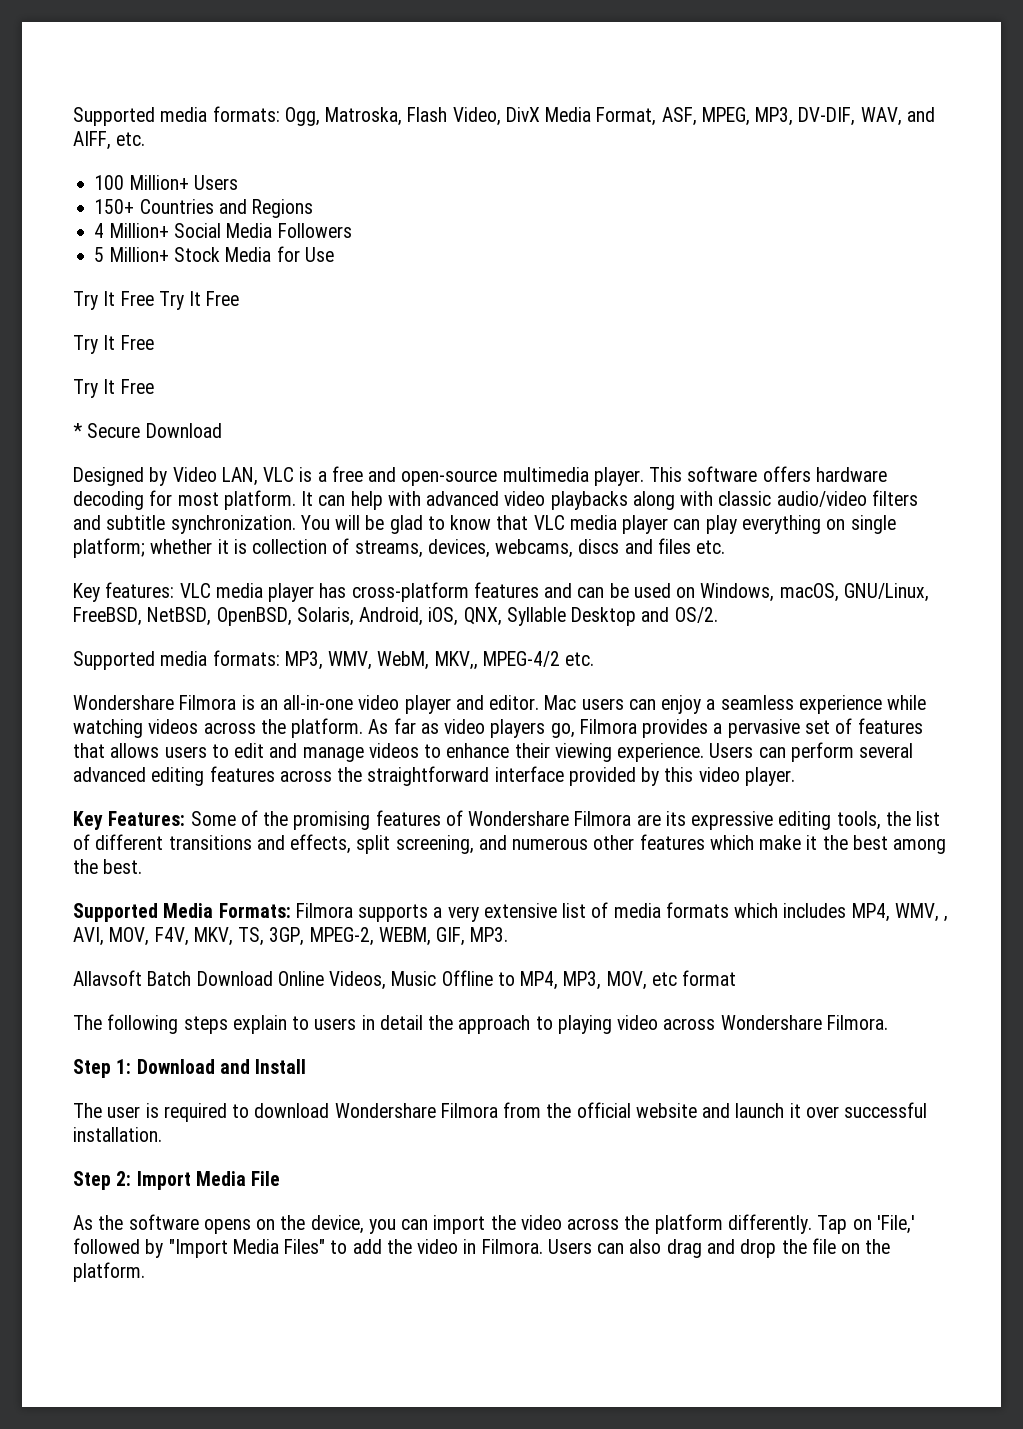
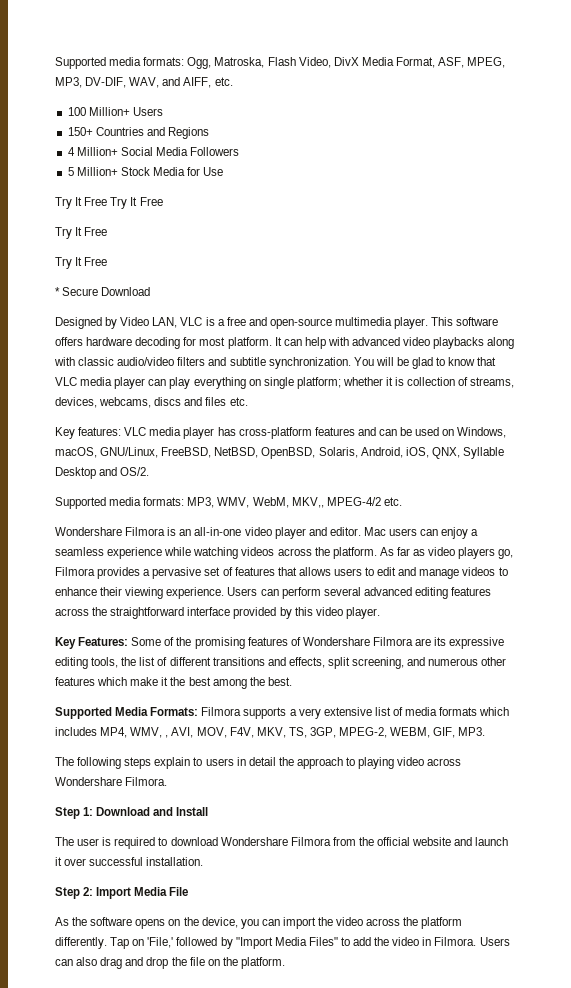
[73,970,737,990] // Allavsoft Batch Download Online Videos, Music Offline to MP4, MP3, MOV, etc format -> (486, 731) none

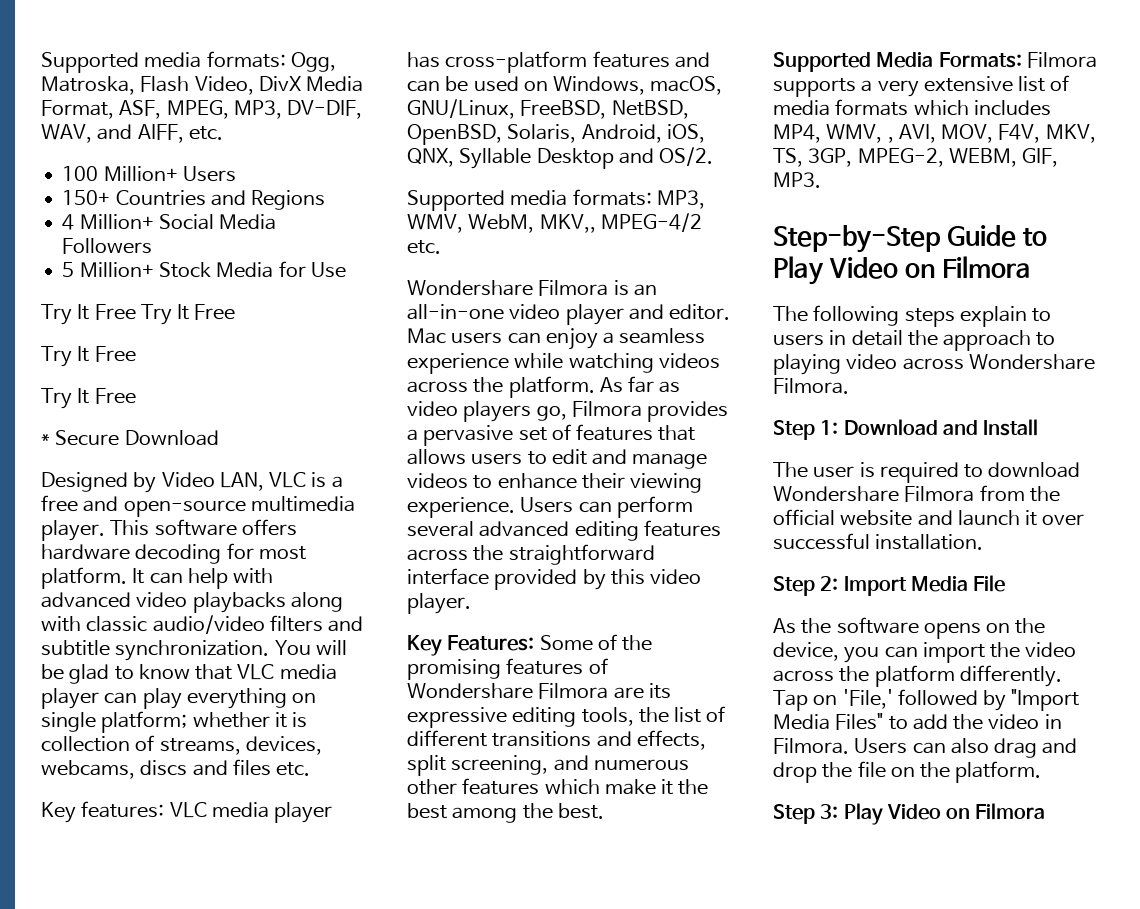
(486, 731) none -> [773,225,1048,253] [773,256,1032,285] // Step-by-Step Guide to Play Video on Filmora
(285, 963) none -> [773,803,1046,825] // Step 3: Play Video on Filmora

